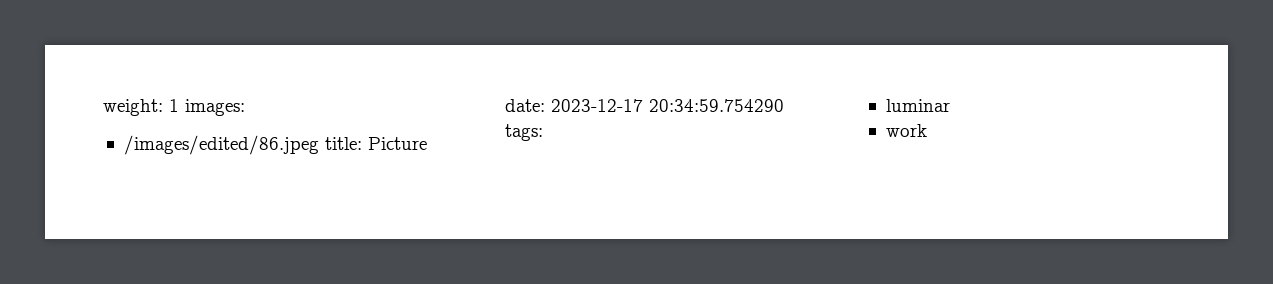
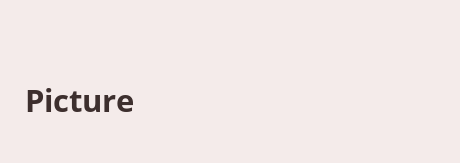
[103,99,245,116] [123,135,427,155] [504,99,784,112] [504,124,543,141] [885,99,950,112] [885,124,927,137] weight: 1 images: // /images/edited/86.jpeg title: Picture date: 2023-12-17 20:34:59.754290 tags: // luminar // work -> [25,88,134,112] Picture

